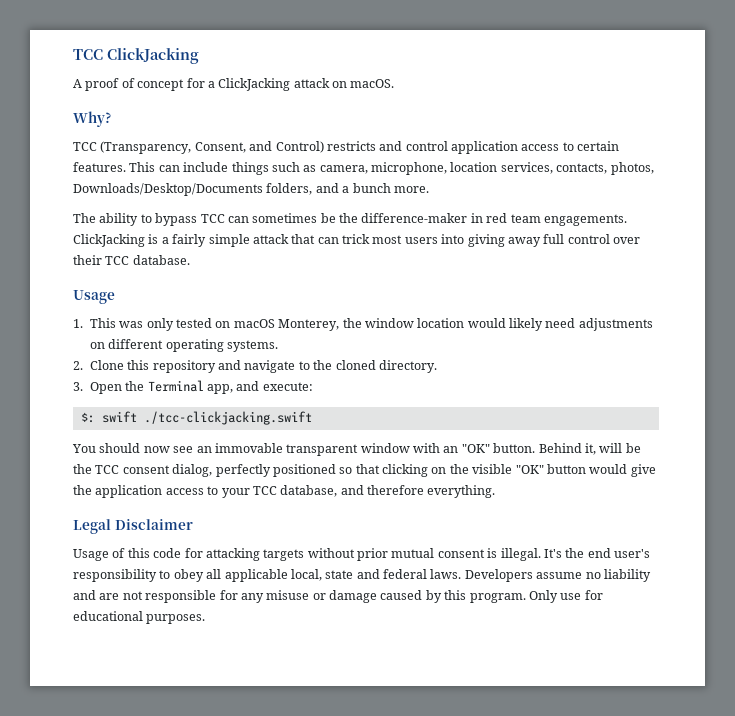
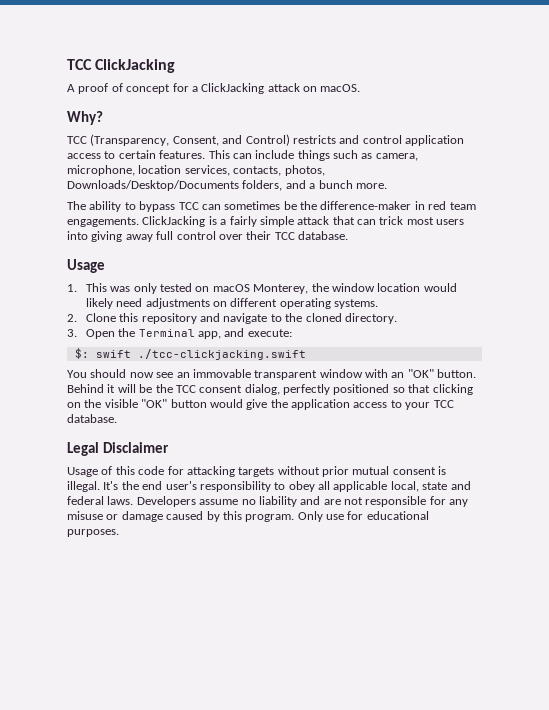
[584,443,596,455] it, -> [107,384,116,393] it
[280,485,496,498] database, and therefore everything. -> [67,414,117,423] database.

